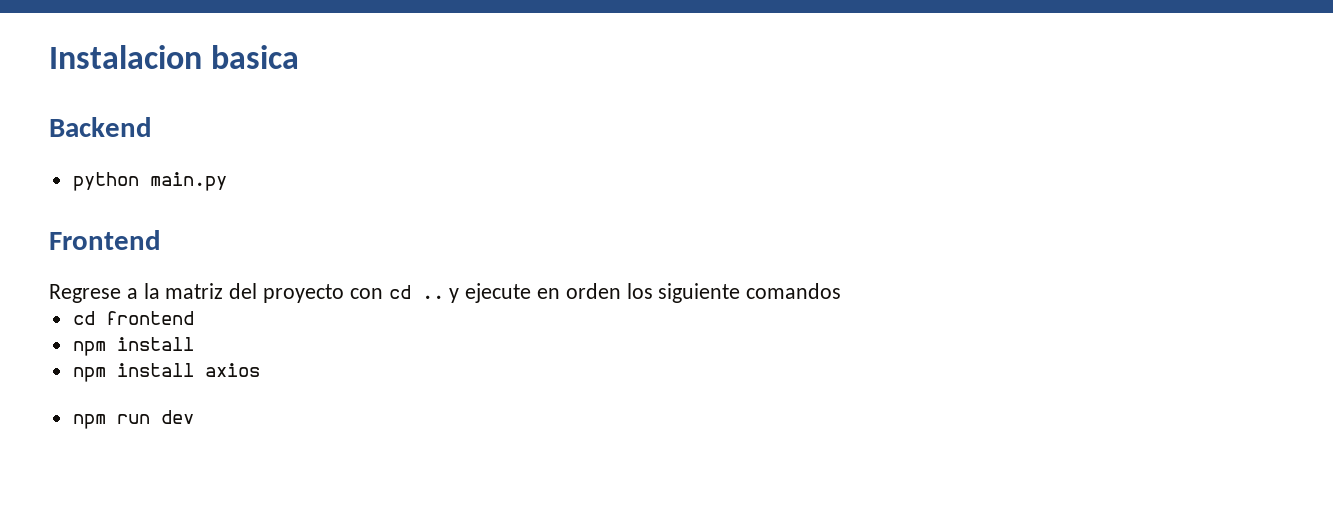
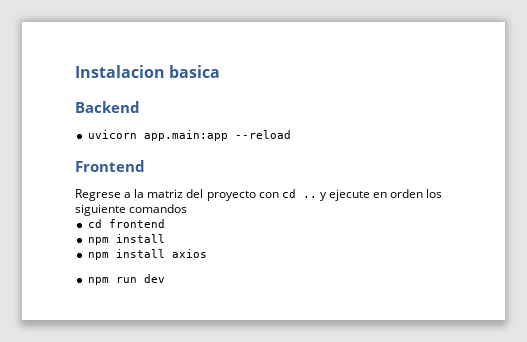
[72,172,227,191] python main.py -> [87,130,291,141] uvicorn app.main:app --reload

